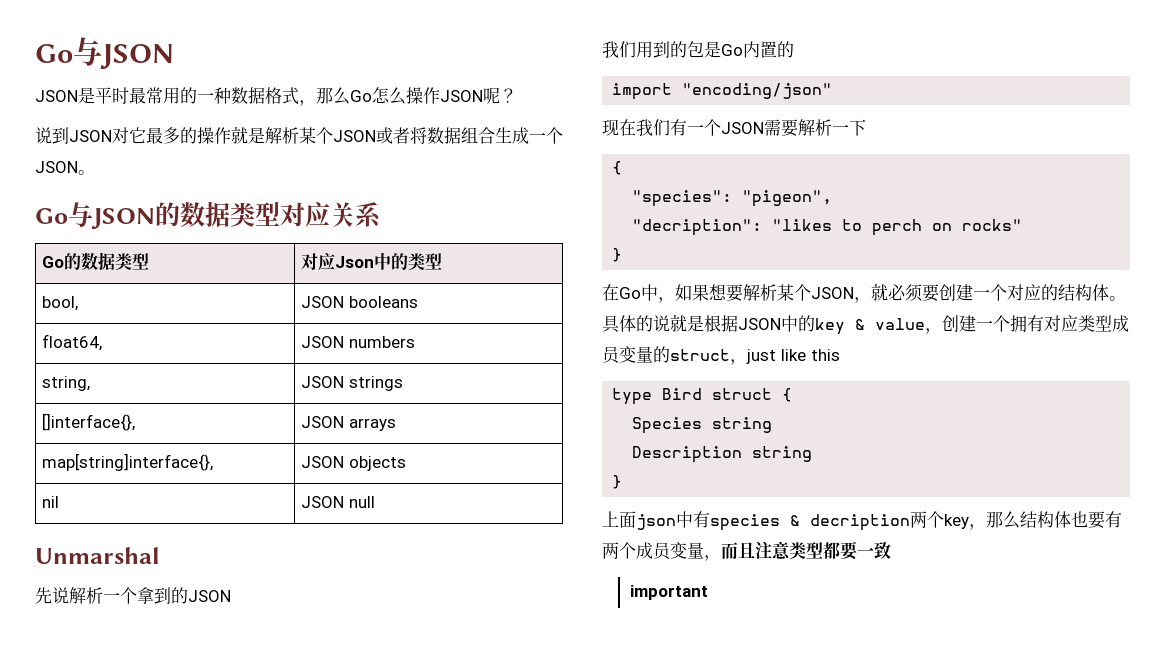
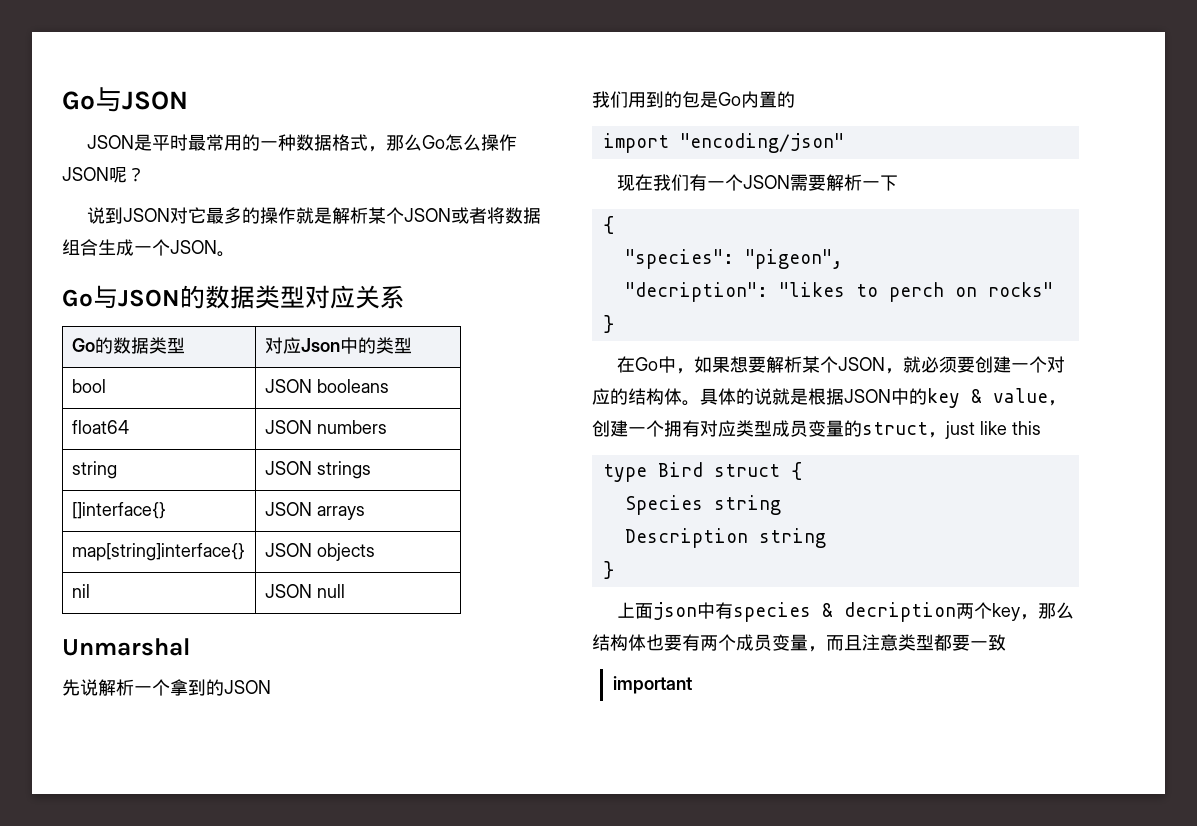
[42,296,79,311] bool, -> [71,379,106,393] bool
[42,334,103,351] float64, -> [71,420,129,434] float64
[42,376,91,391] string, -> [71,461,117,479] string
[42,413,136,431] []interface{}, -> [71,502,166,519] []interface{}
[42,453,214,471] map[string]interface{}, -> [71,543,245,561] map[string]interface{}

